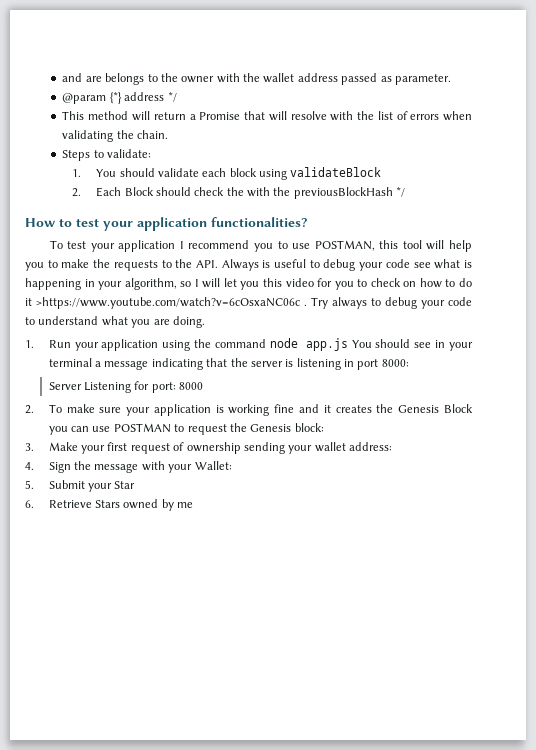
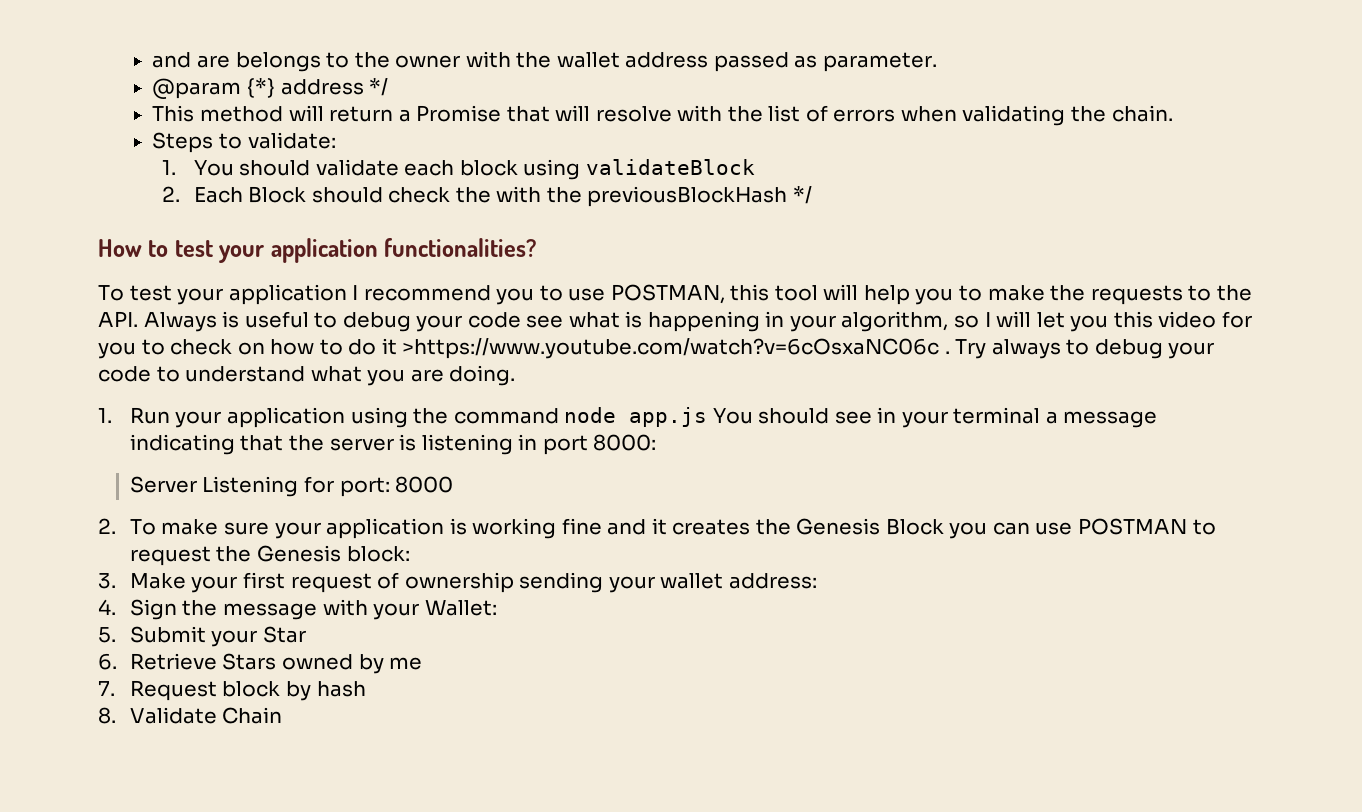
(194, 505) none -> [98,680,366,701] [98,707,283,724] // 7. Request block by hash // 8. Validate Chain

